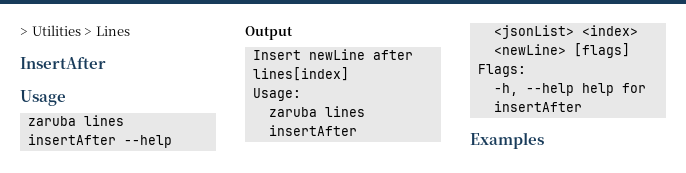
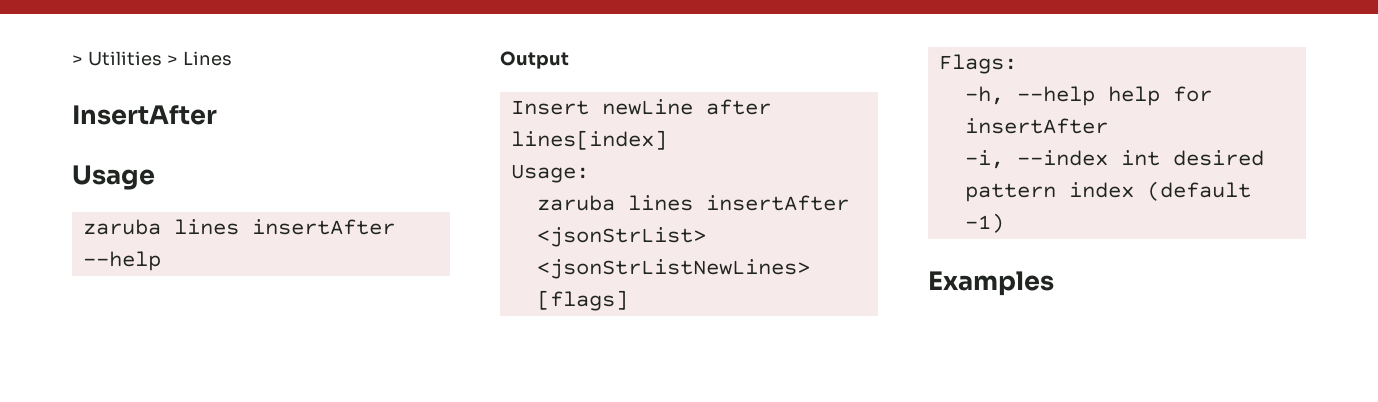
[493,25,638,39] [493,44,566,55] <jsonList> <index> <newLine> -> [536,227,706,247] [536,259,810,279] <jsonStrList> <jsonStrListNewLines>
(582, 106) none -> [964,150,1264,169] [964,181,1251,202] [964,213,1004,233] // -i, --index int desired pattern index (default -1)

